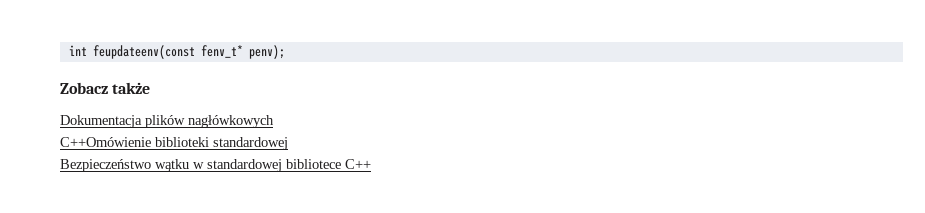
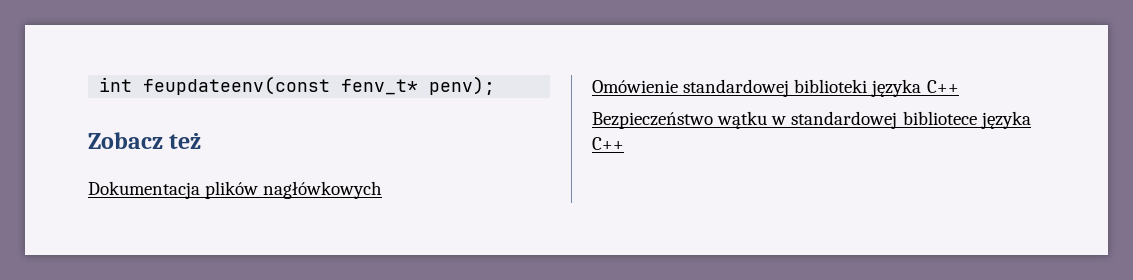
[112,82,151,94] także -> [169,133,202,149] też
[60,137,288,150] C++Omówienie biblioteki standardowej -> [592,79,959,97] Omówienie standardowej biblioteki języka C++
(341, 164) none -> [980,111,1031,129] języka

